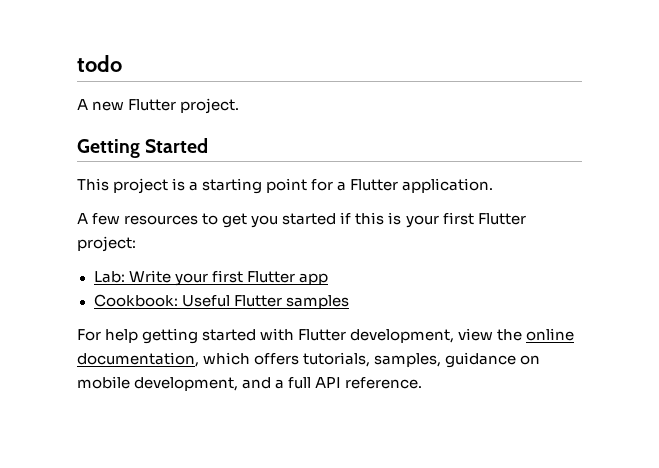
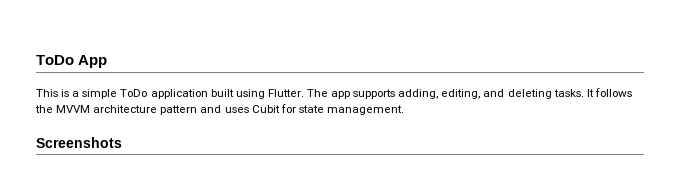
[77,55,122,72] [77,98,240,114] [77,138,209,158] todo // A new Flutter project. // Getting Started -> [36,55,108,68] ToDo App
[113,178,169,194] project -> (58, 93) none
[202,178,494,194] [77,212,526,228] [77,236,136,252] [93,270,328,286] [93,294,349,309] [77,328,575,344] [77,352,541,368] [77,376,423,391] starting point for a Flutter application. // A few resources to get you started if this is your first Flutter project: // Lab: Write your first Flutter app // Cookbook: Useful Flutter samples // For help getting started with Flutter development, view the online documentation, which offers tutorials, samples, guidance on mobile development, and a full API reference. -> [82,88,632,99] [35,104,404,115] [36,137,122,148] simple ToDo application built using Flutter. The app supports adding, editing, and deleting tasks. It follows the MVVM architecture pattern and uses Cubit for state management. // Screenshots

